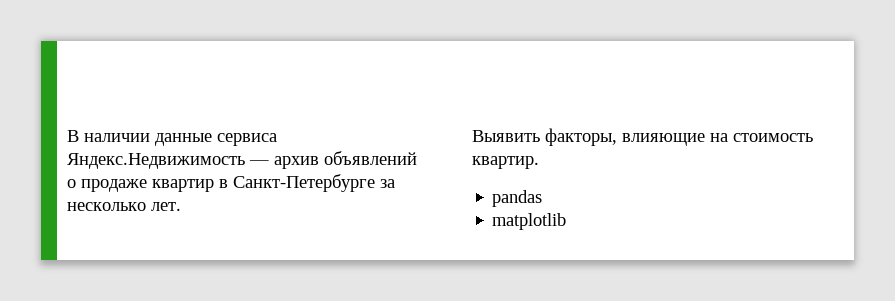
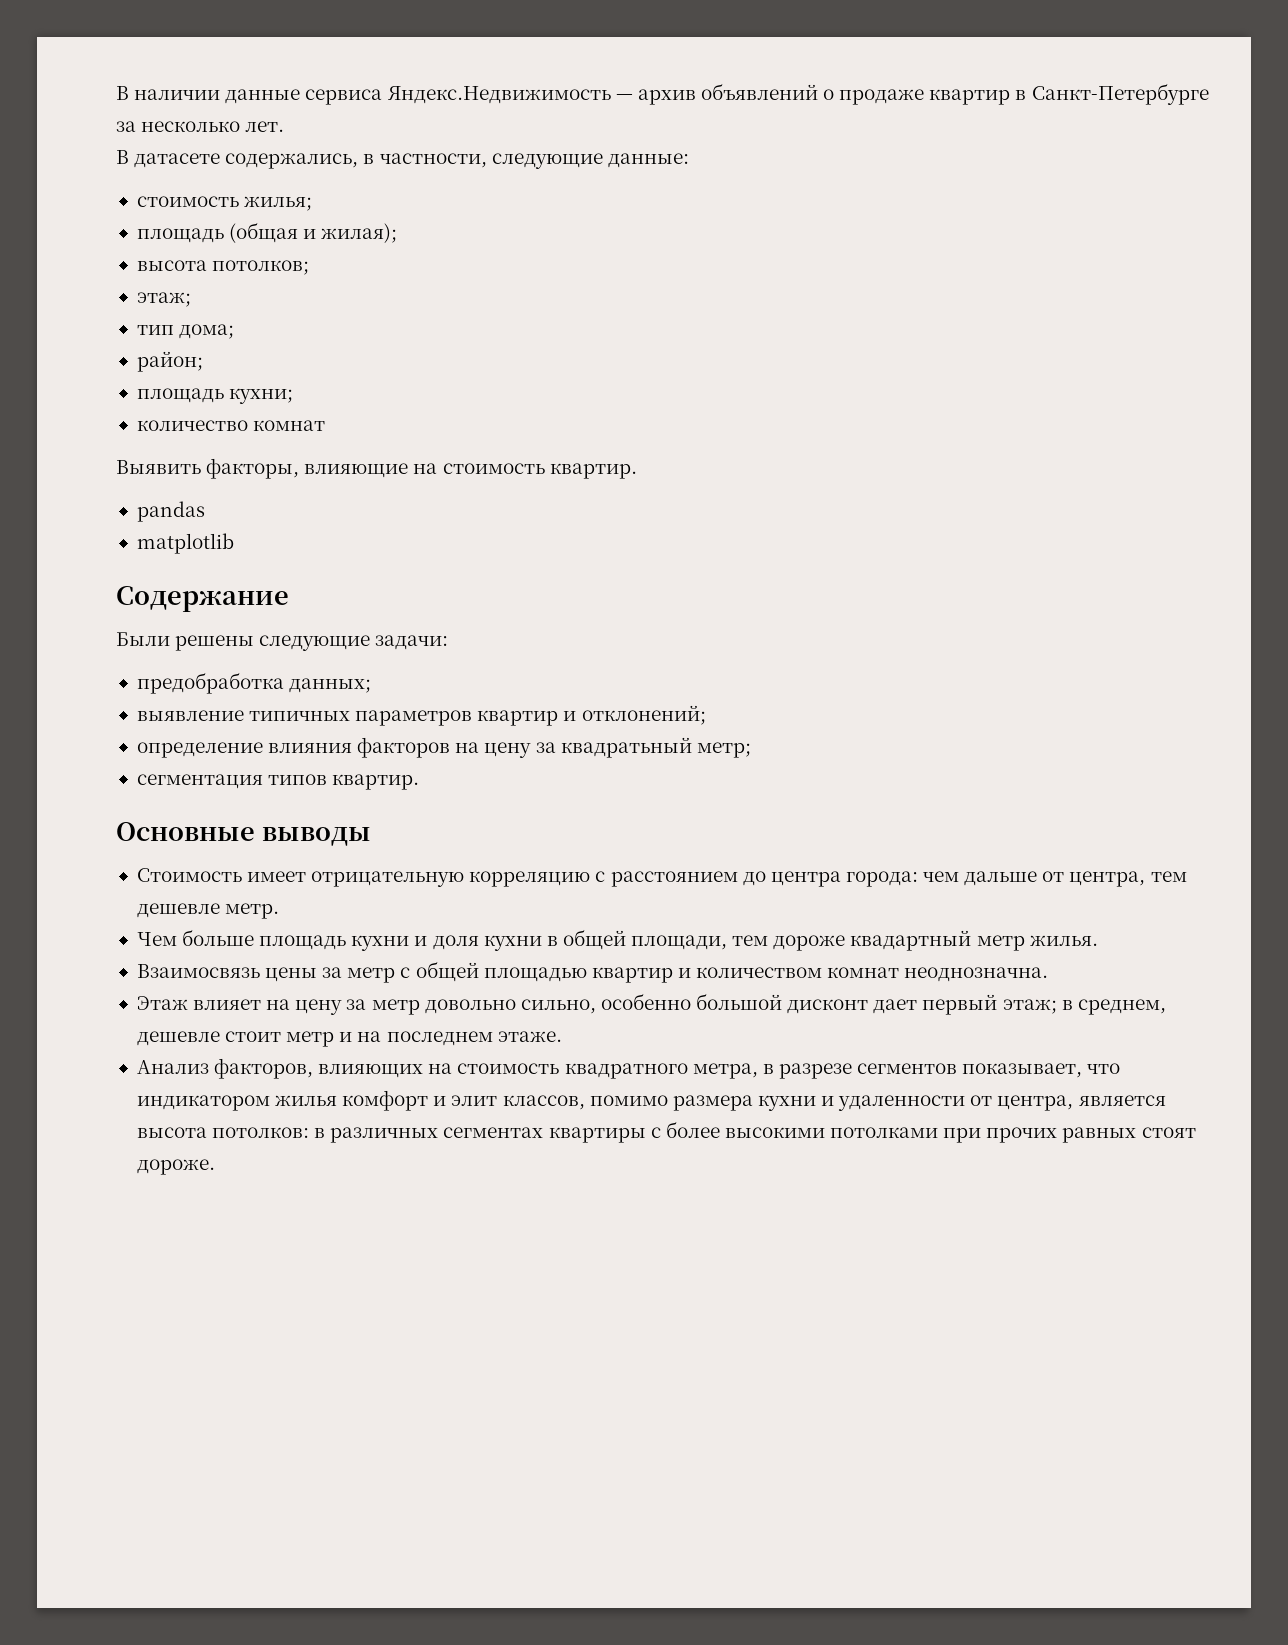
(181, 206) none -> [116,150,689,169] [136,196,313,211] [136,222,398,243] [136,260,310,275] [136,292,191,307] [136,324,235,339] [136,351,203,372] [136,388,294,404] [136,420,326,431] // В датасете содержались, в частности, следующие данные: // стоимость жилья; // площадь (общая и жилая); // высота потолков; // этаж; // тип дома; // район; // площадь кухни; // количество комнат
(567, 221) none -> [116,586,289,612] [116,632,449,651] [136,672,372,694] [136,705,706,726] [136,737,751,758] [136,774,420,790] [116,822,371,846] [136,868,1187,887] [136,903,280,919] [136,929,1098,951] [136,961,1049,983] [136,993,1166,1015] [136,1031,562,1047] [136,1058,1121,1079] [136,1090,1166,1111] [136,1121,1196,1143] [136,1159,215,1175] // Содержание // Были решены следующие задачи: // предобработка данных; // выявление типичных параметров квартир и отклонений; // определение влияния факторов на цену за квадратьный метр; // сегментация типов квартир. // Основные выводы // Стоимость имеет отрицательную корреляцию с расстоянием до центра города: чем дальше от центра, тем дешевле метр. // Чем больше площадь кухни и доля кухни в общей площади, тем дороже квадартный метр жилья. // Взаимосвязь цены за метр с общей площадью квартир и количеством комнат неоднозначна. // Этаж влияет на цену за метр довольно сильно, особенно большой дисконт дает первый этаж; в среднем, дешевле стоит метр и на последнем этаже. // Анализ факторов, влияющих на стоимость квадратного метра, в разрезе сегментов показывает, что индикатором жилья комфорт и элит классов, помимо размера кухни и удаленности от центра, является высота потолков: в различных сегментах квартиры с более высокими потолками при прочих равных стоят дороже.

